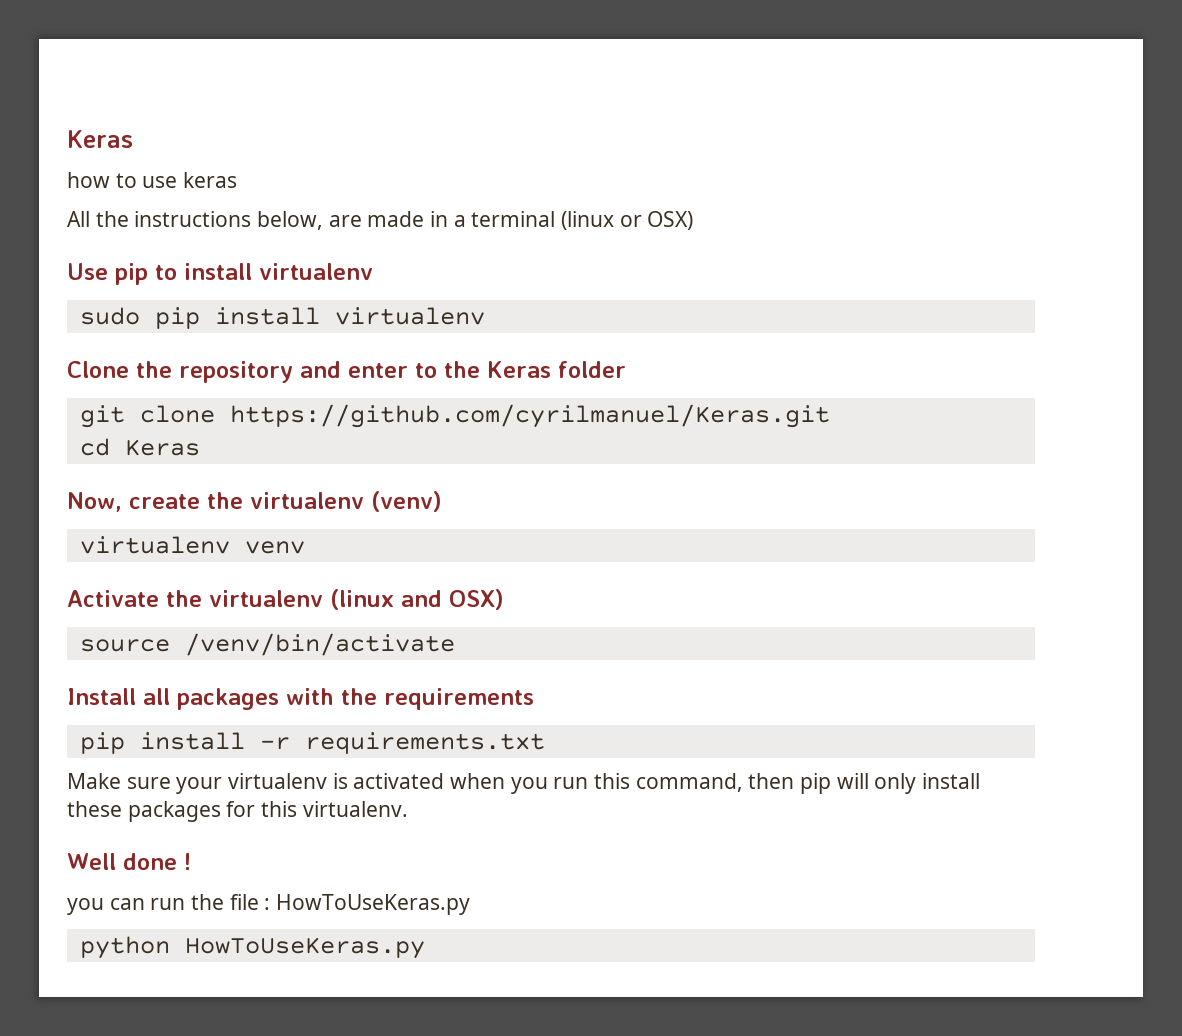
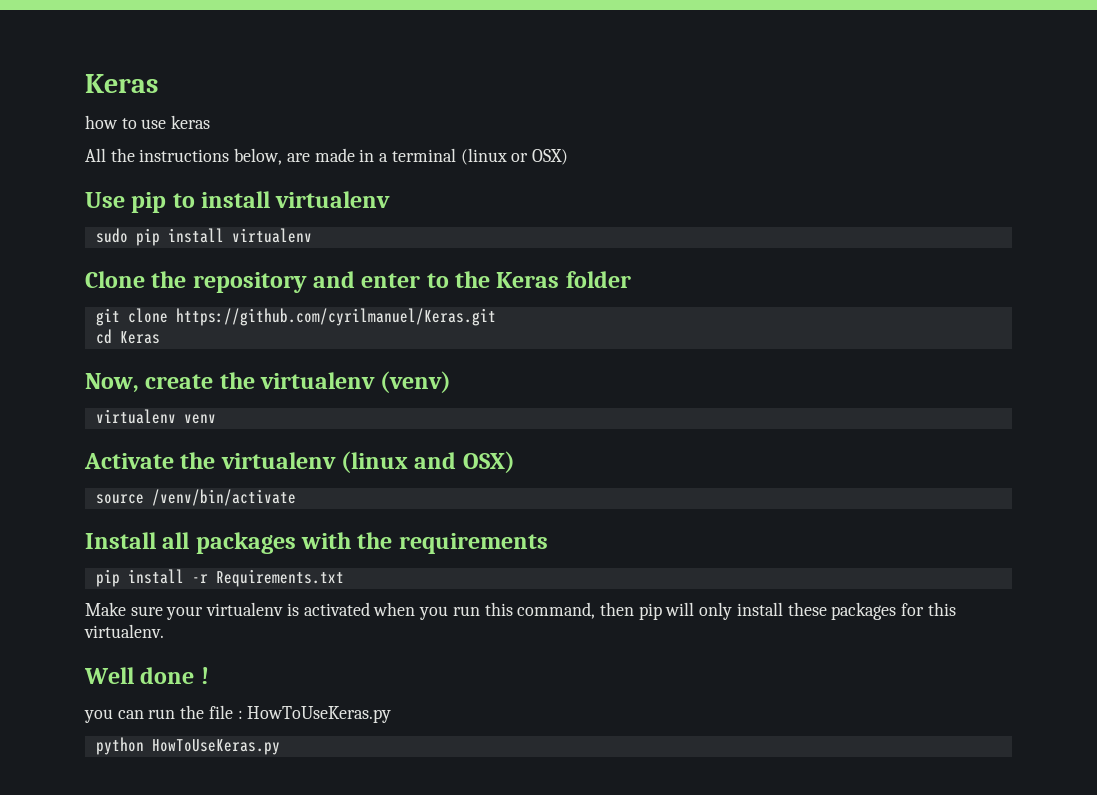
[304,732,545,754] requirements.txt -> [215,569,344,587] Requirements.txt

